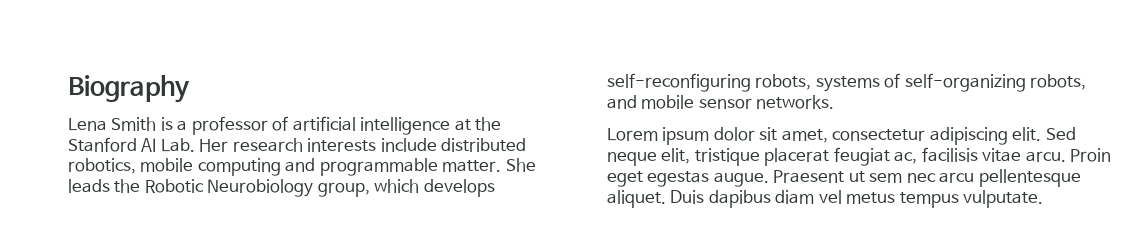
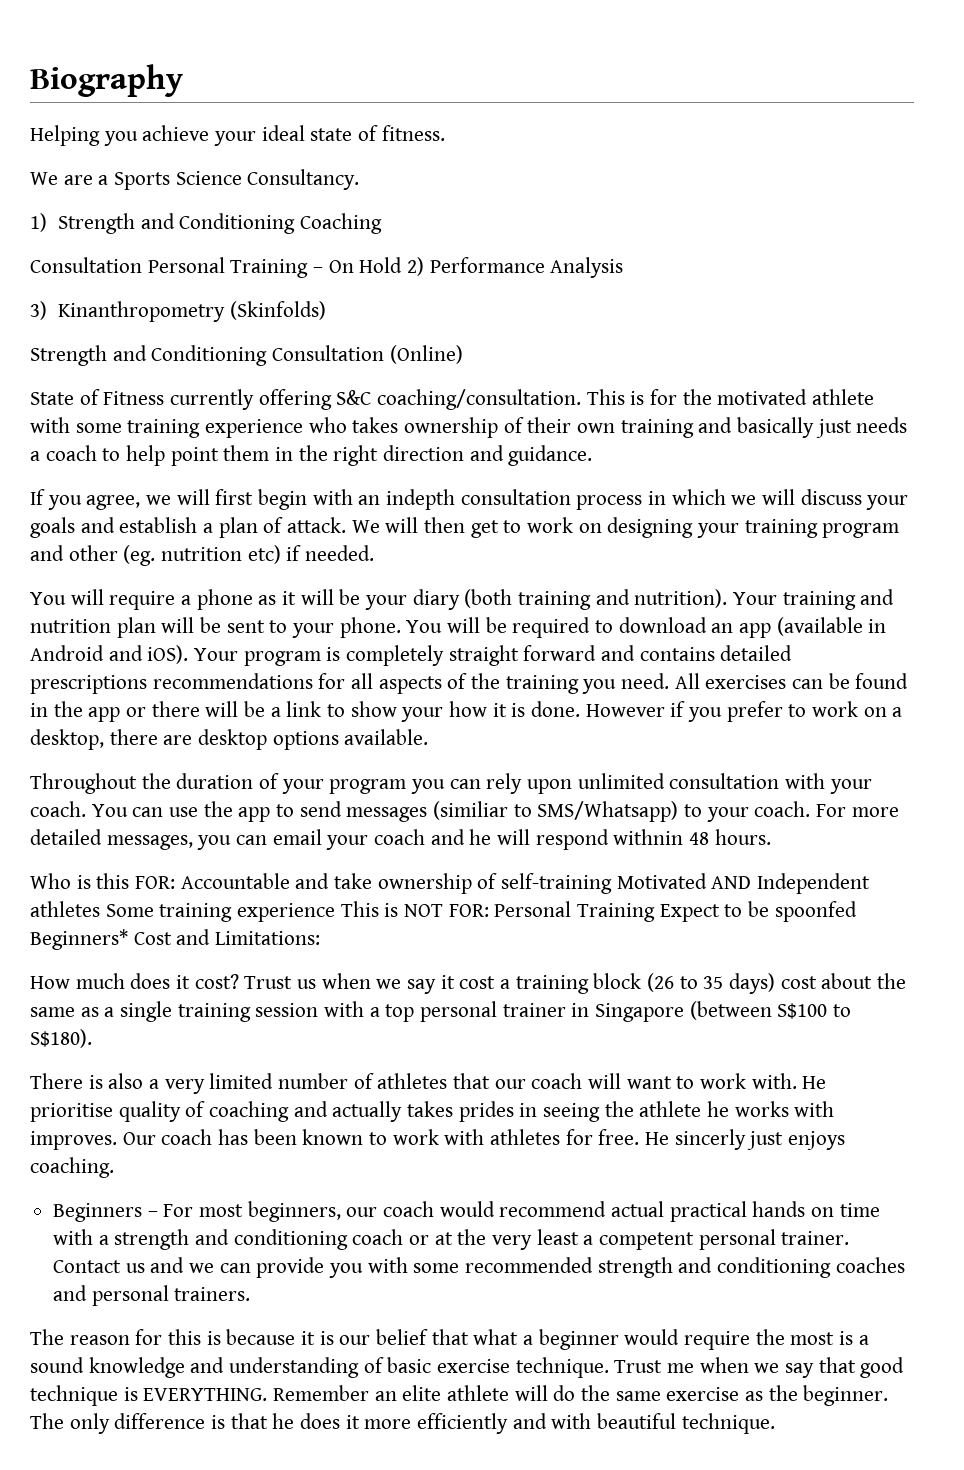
[68,116,502,135] [68,137,527,152] [68,158,536,176] [68,179,495,197] [607,73,1087,92] [607,95,835,109] [607,127,1076,145] [607,147,1112,166] [607,169,1081,187] [607,190,1044,208] Lena Smith is a professor of artificial intelligence at the Stanford AI Lab. Her research interests include distributed robotics, mobile computing and programmable matter. She leads the Robotic Neurobiology group, which develops self-reconfiguring robots, systems of self-organizing robots, and mobile sensor networks. // Lorem ipsum dolor sit amet, consectetur adipiscing elit. Sed neque elit, tristique placerat feugiat ac, facilisis vitae arcu. Proin eget egestas augue. Praesent ut sem nec arcu pellentesque aliquet. Duis dapibus diam vel metus tempus vulputate. -> [30,125,445,146] [30,169,360,190] [30,213,382,234] [30,257,624,278] [30,301,326,322] [30,345,463,366] [30,389,875,410] [30,417,908,438] [30,445,593,466] [30,489,909,510] [30,517,900,538] [30,545,375,566] [30,589,895,610] [30,617,887,638] [30,645,793,666] [30,673,909,694] [30,701,903,722] [30,729,429,750] [30,773,872,794] [30,801,899,822] [30,829,771,850] [30,873,871,894] [30,901,857,922] [30,929,321,950] [30,973,907,994] [30,1001,852,1022] [30,1029,92,1048] [30,1073,827,1094] [30,1101,835,1122] [30,1129,846,1150] [30,1157,114,1178] [53,1201,880,1222] [53,1229,850,1250] [53,1257,905,1278] [53,1285,251,1306] [30,1329,869,1350] [30,1357,905,1378] [30,1385,889,1406] [30,1413,775,1434] Helping you achieve your ideal state of fitness. // We are a Sports Science Consultancy. // 1) Strength and Conditioning Coaching // Consultation Personal Training – On Hold 2) Performance Analysis // 3) Kinanthropometry (Skinfolds) // Strength and Conditioning Consultation (Online) // State of Fitness currently offering S&C coaching/consultation. This is for the motivated athlete with some training experience who takes ownership of their own training and basically just needs a coach to help point them in the right direction and guidance. // If you agree, we will first begin with an indepth consultation process in which we will discuss your goals and establish a plan of attack. We will then get to work on designing your training program and other (eg. nutrition etc) if needed. // You will require a phone as it will be your diary (both training and nutrition). Your training and nutrition plan will be sent to your phone. You will be required to download an app (available in Android and iOS). Your program is completely straight forward and contains detailed prescriptions recommendations for all aspects of the training you need. All exercises can be found in the app or there will be a link to show your how it is done. However if you prefer to work on a desktop, there are desktop options available. // Throughout the duration of your program you can rely upon unlimited consultation with your coach. You can use the app to send messages (similiar to SMS/Whatsapp) to your coach. For more detailed messages, you can email your coach and he will respond withnin 48 hours. // Who is this FOR: Accountable and take ownership of self-training Motivated AND Independent athletes Some training experience This is NOT FOR: Personal Training Expect to be spoonfed Beginners* Cost and Limitations: // How much does it cost? Trust us when we say it cost a training block (26 to 35 days) cost about the same as a single training session with a top personal trainer in Singapore (between S$100 to S$180). // There is also a very limited number of athletes that our coach will want to work with. He prioritise quality of coaching and actually takes prides in seeing the athlete he works with improves. Our coach has been known to work with athletes for free. He sincerly just enjoys coaching. // Beginners – For most beginners, our coach would recommend actual practical hands on time with a strength and conditioning coach or at the very least a competent personal trainer. Contact us and we can provide you with some recommended strength and conditioning coaches and personal trainers. // The reason for this is because it is our belief that what a beginner would require the most is a sound knowledge and understanding of basic exercise technique. Trust me when we say that good technique is EVERYTHING. Remember an elite athlete will do the same exercise as the beginner. The only difference is that he does it more efficiently and with beautiful technique.

